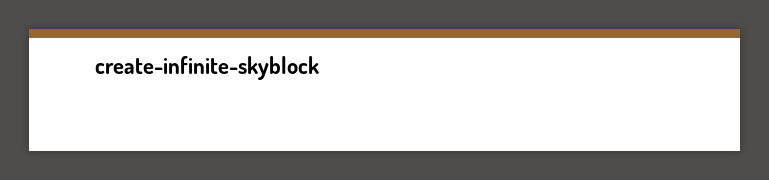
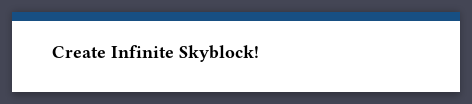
[95,56,319,80] create-infinite-skyblock -> [52,45,259,62] Create Infinite Skyblock!

